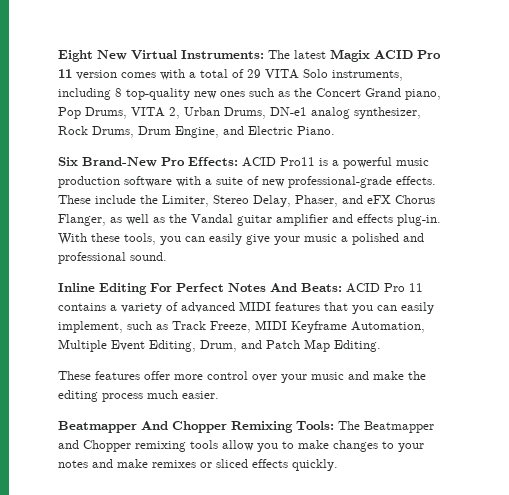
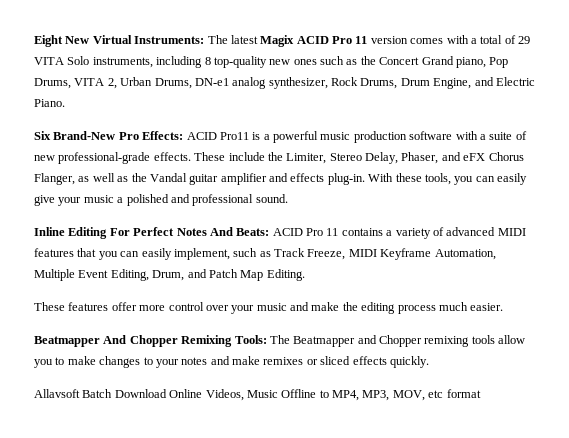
(338, 465) none -> [34,389,481,401] // Allavsoft Batch Download Online Videos, Music Offline to MP4, MP3, MOV, etc format

